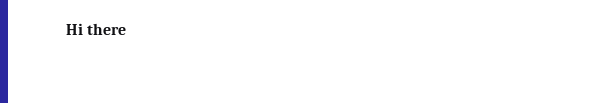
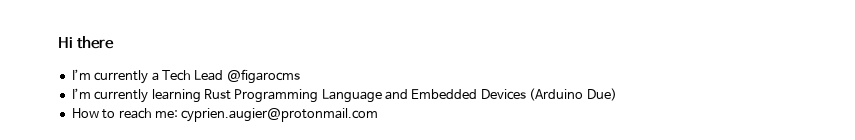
(127, 29) none -> [71,69,300,84] [71,88,617,103] [71,108,379,122] // I’m currently a Tech Lead @figarocms // I’m currently learning Rust Programming Language and Embedded Devices (Arduino Due) // How to reach me: cyprien.augier@protonmail.com

